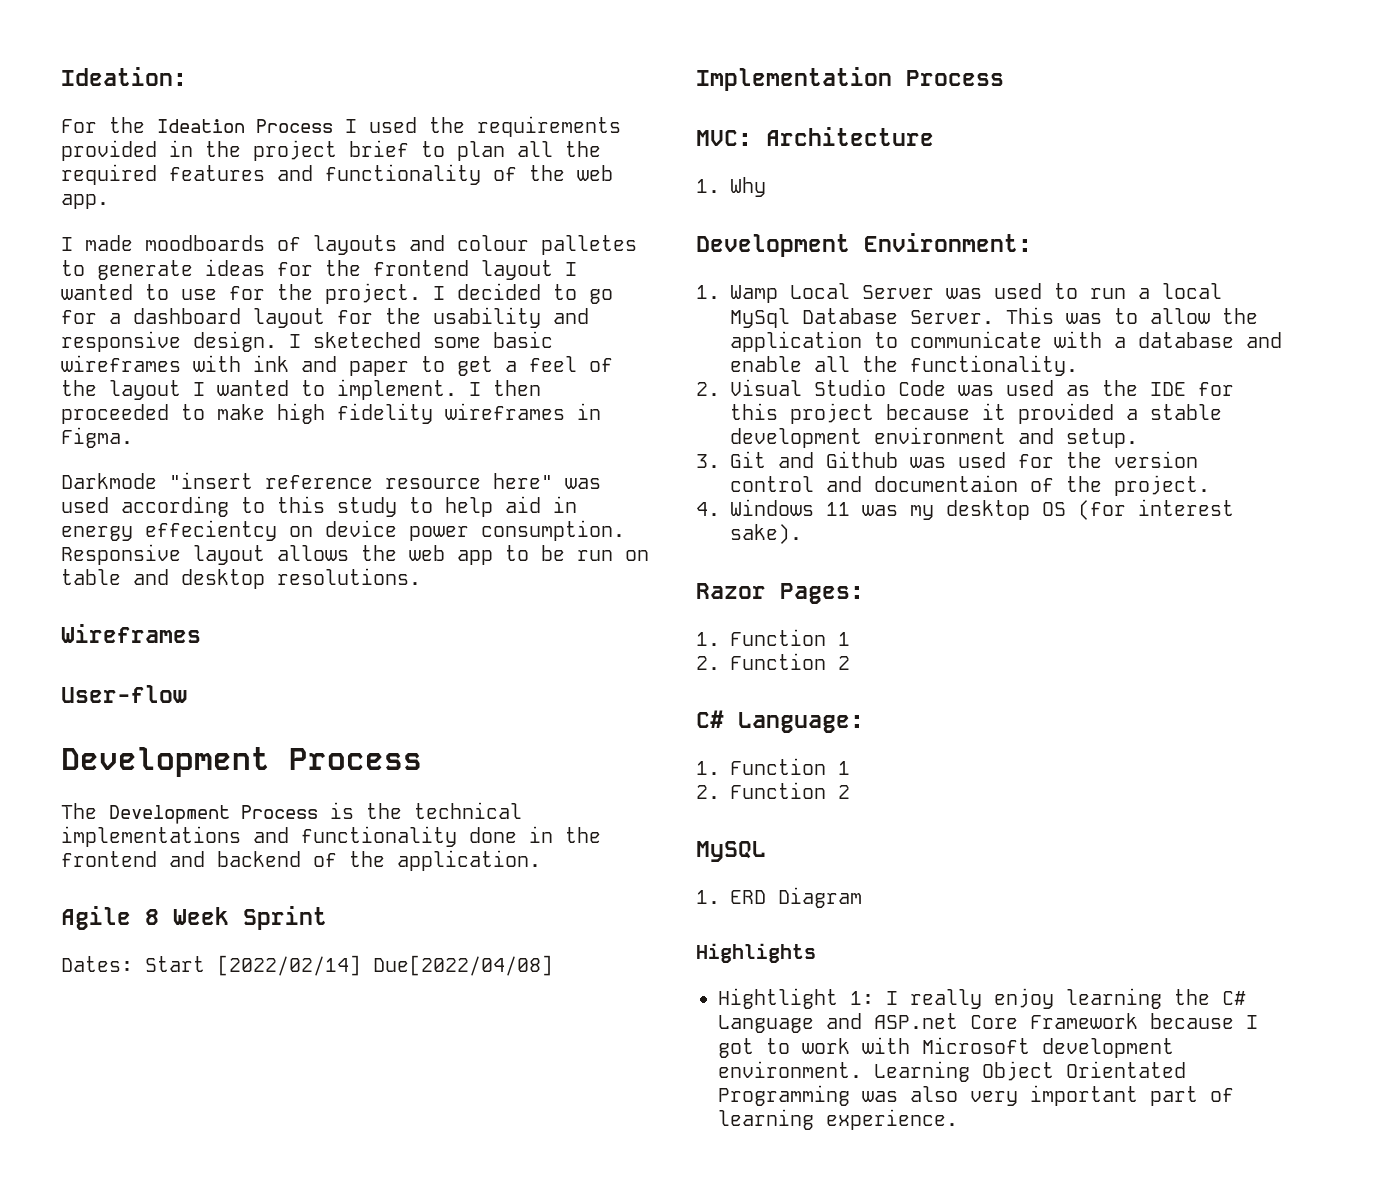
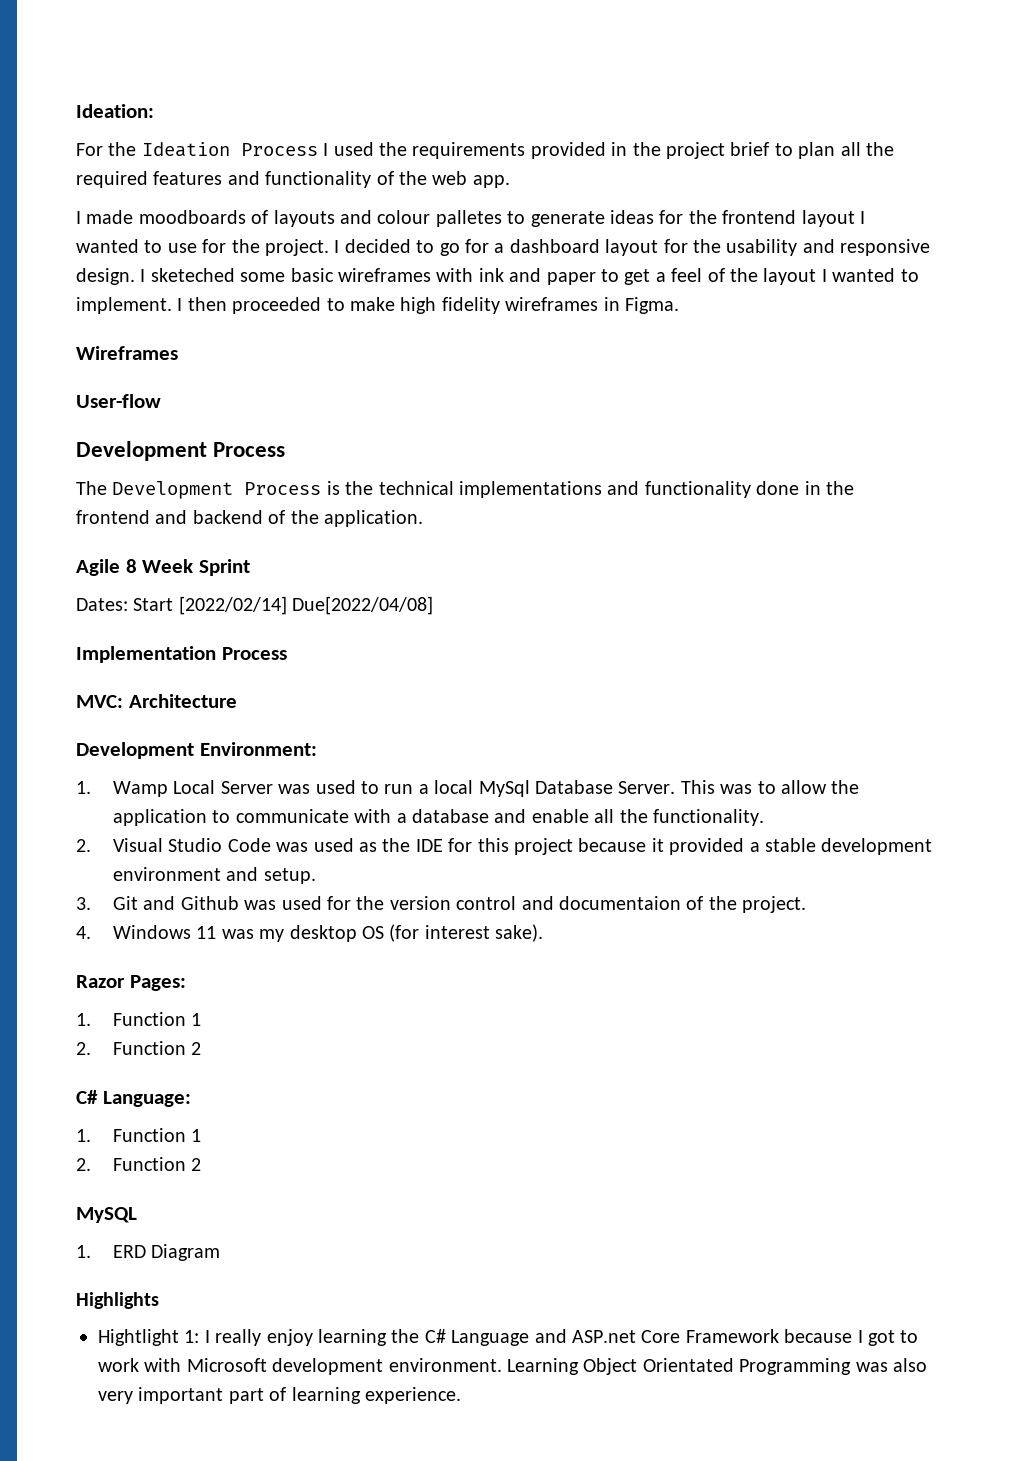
[61,472,601,489] [61,496,577,517] [61,520,625,541] [61,544,649,565] [61,568,421,589] // Darkmode "insert reference resource here" was used according to this study to help aid in energy effecientcy on device power consumption. Responsive layout allows the web app to be run on table and desktop resolutions. -> (679, 305) none
[696,177,766,197] // 1. Why -> (237, 701) none

